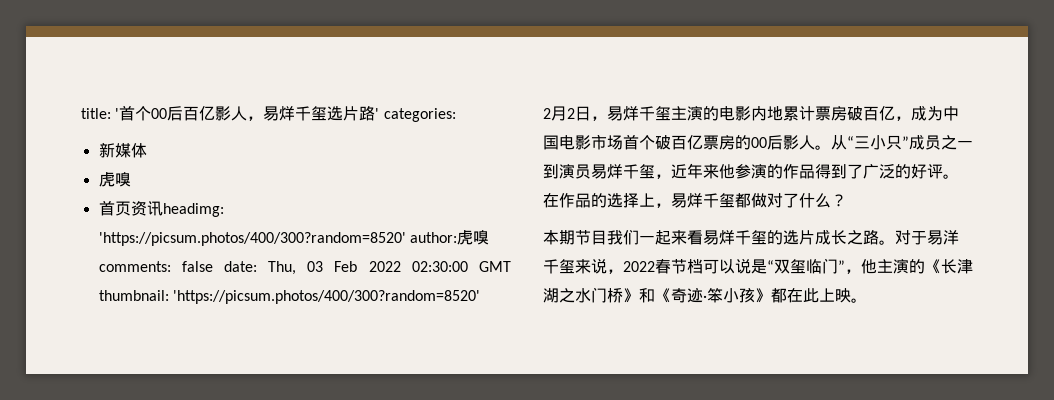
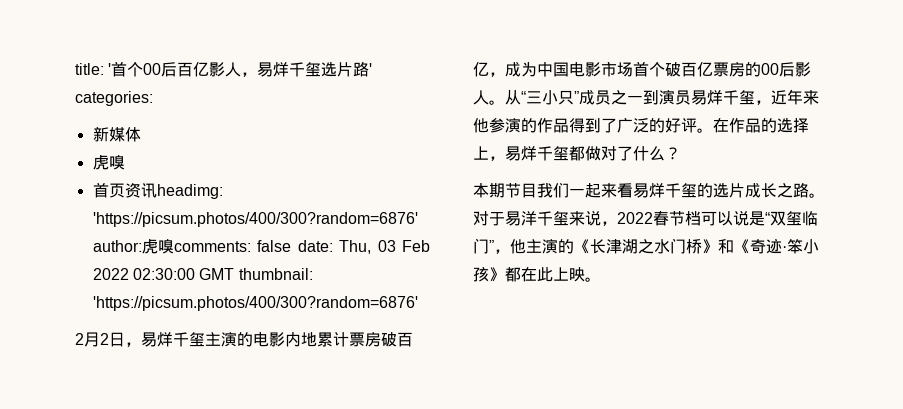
[98,232,406,246] 'https://picsum.photos/400/300?random=8520' -> [92,212,418,227] 'https://picsum.photos/400/300?random=6876'
[172,290,480,304] 'https://picsum.photos/400/300?random=8520' -> [92,296,418,311] 'https://picsum.photos/400/300?random=6876'

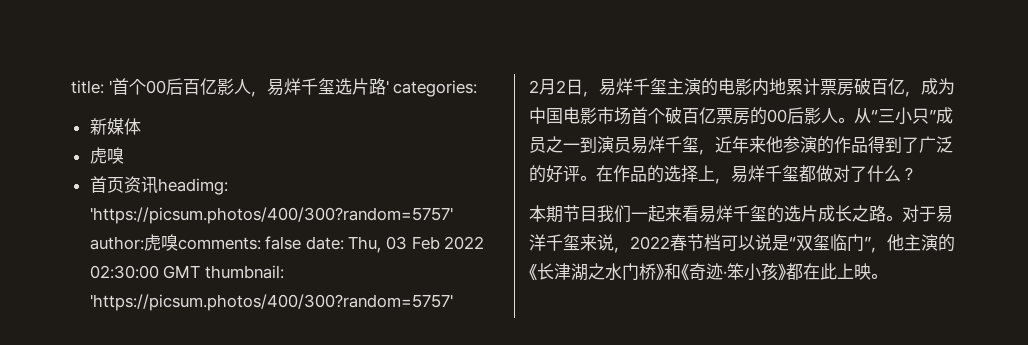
[92,212,418,227] 'https://picsum.photos/400/300?random=6876' -> [89,207,453,224] 'https://picsum.photos/400/300?random=5757'
[92,296,418,311] 'https://picsum.photos/400/300?random=6876' -> [89,294,453,311] 'https://picsum.photos/400/300?random=5757'

